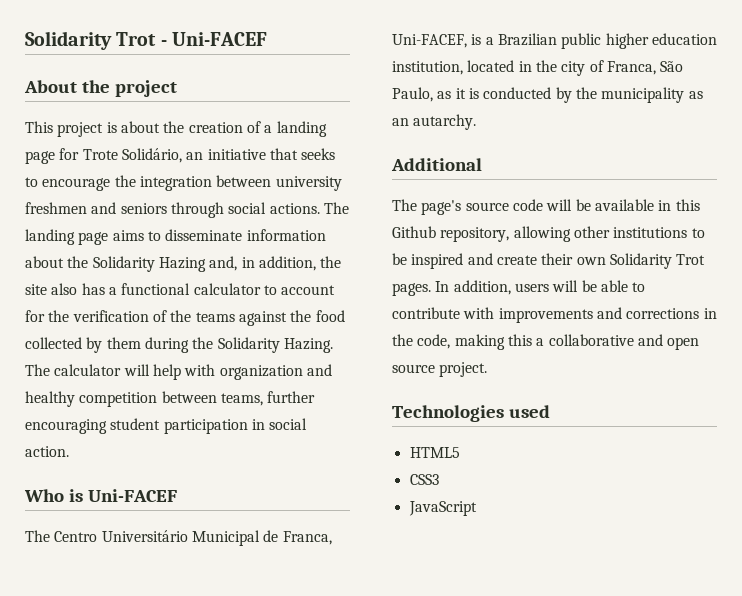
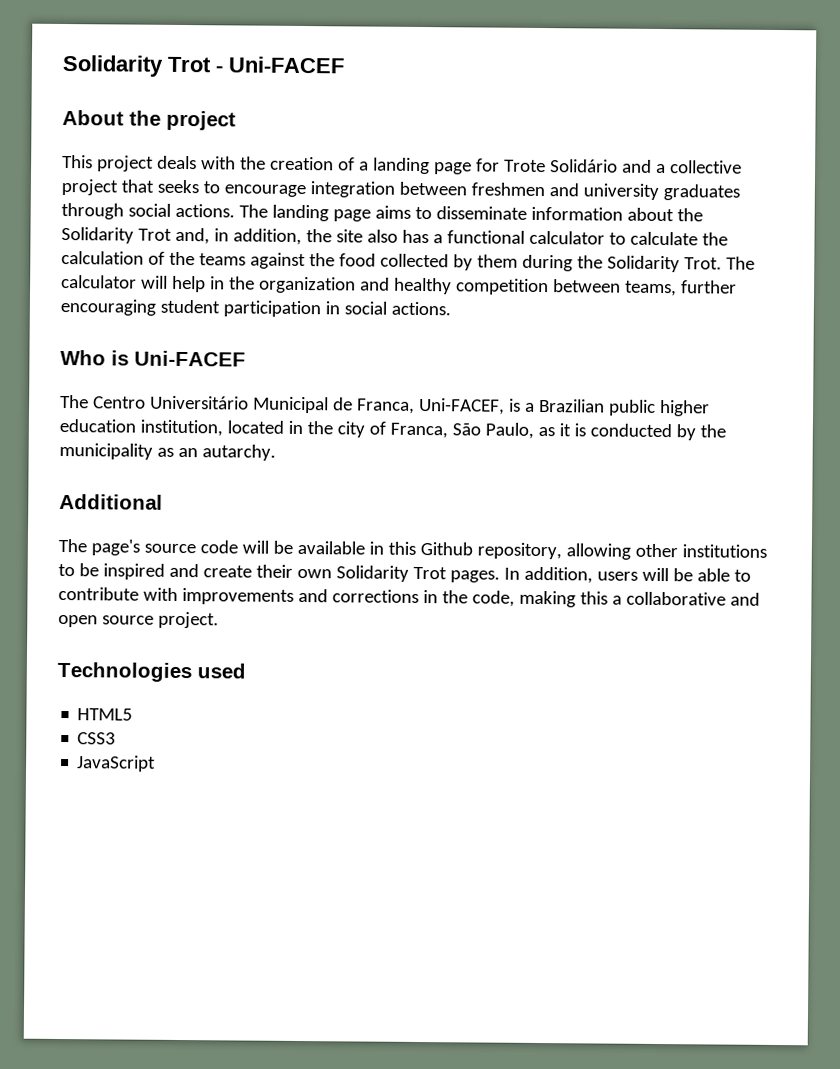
[106,121,160,133] is about -> [156,155,236,170] deals with
[121,148,266,163] Solidário, an initiative -> [549,159,742,174] [61,178,118,196] Solidário and a collective project
[114,175,136,187] the -> (306, 191) none
[275,176,342,191] university -> (467, 188) none
[120,203,167,214] seniors -> [582,183,740,201] university graduates
[158,257,206,272] Hazing -> [137,228,172,241] Trot
[281,285,336,295] [25,310,149,322] account for the verification -> [629,231,728,246] [61,250,144,265] calculate the calculation
[283,338,333,353] Hazing. -> [683,257,722,270] Trot.
[184,364,216,376] with -> [209,276,255,290] in the
[25,446,69,457] action. -> [390,301,451,316] actions.

